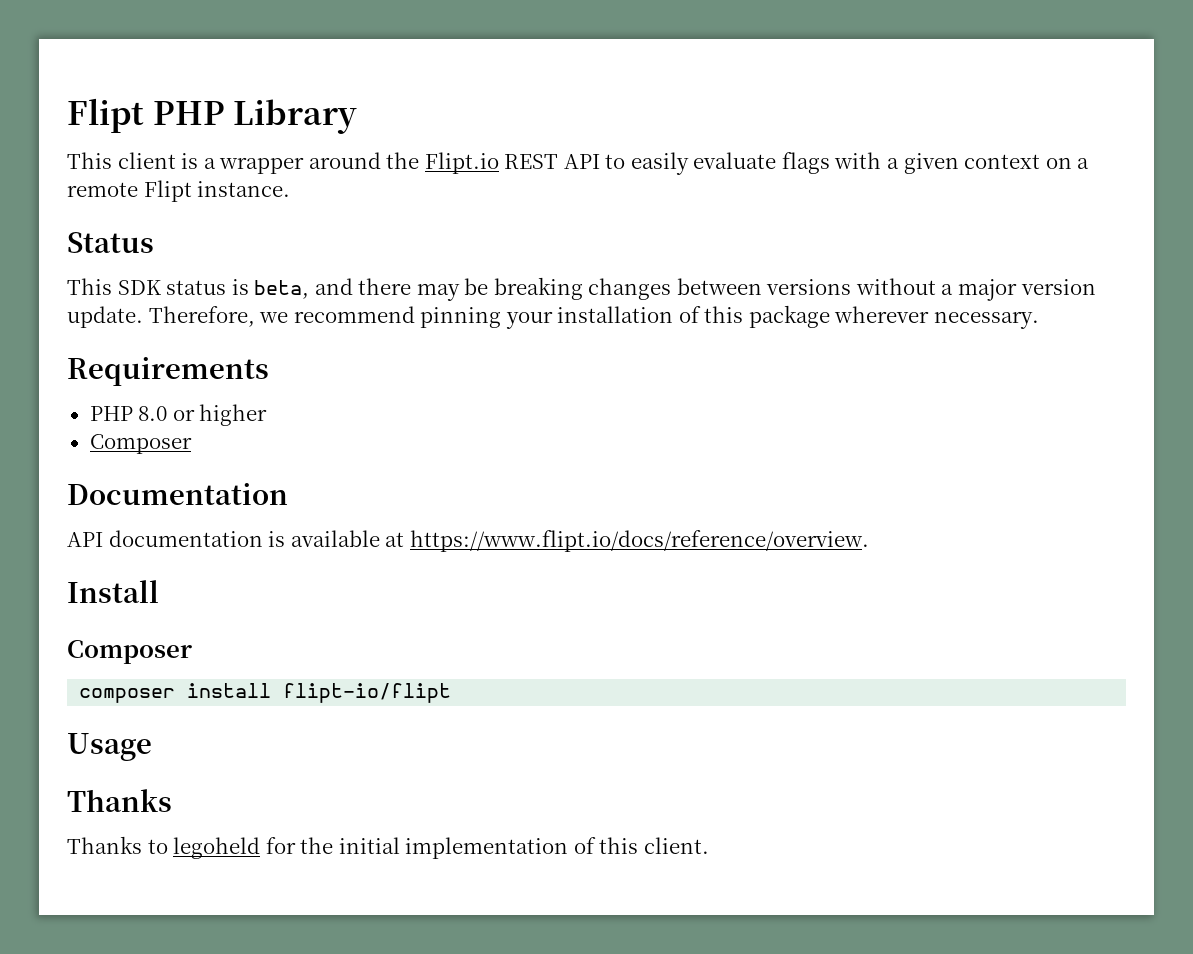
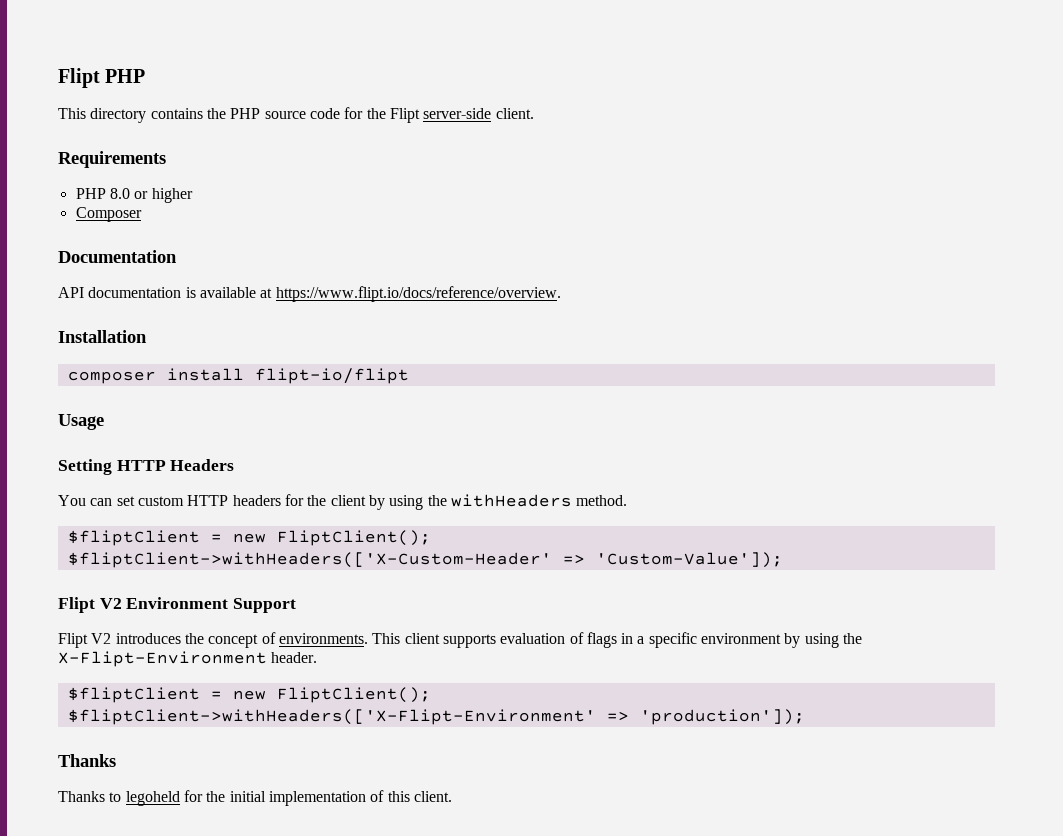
[233,99,358,134] [67,152,1090,175] [67,180,291,202] [67,232,154,253] [67,277,1096,301] [67,305,1039,329] Library // This client is a wrapper around the Flipt.io REST API to easily evaluate flags with a given context on a remote Flipt instance. // Status // This SDK status is beta, and there may be breaking changes between versions without a major version update. Therefore, we recommend pinning your installation of this package wherever necessary. -> [58,107,534,123] // This directory contains the PHP source code for the Flipt server-side client.
[67,580,159,603] [67,640,192,664] Install // Composer -> [58,330,147,343] Installation
(152, 747) none -> [58,459,235,475] [58,494,628,510] [67,530,431,546] [67,552,783,568] [58,597,297,613] [58,632,863,648] [58,651,318,667] [67,687,431,703] [67,709,805,725] // Setting HTTP Headers // You can set custom HTTP headers for the client by using the withHeaders method. // $fliptClient = new FliptClient(); // $fliptClient->withHeaders(['X-Custom-Header' => 'Custom-Value']); // Flipt V2 Environment Support // Flipt V2 introduces the concept of environments. This client supports evaluation of flags in a specific environment by using the X-Flipt-Environment header. // $fliptClient = new FliptClient(); // $fliptClient->withHeaders(['X-Flipt-Environment' => 'production']);

